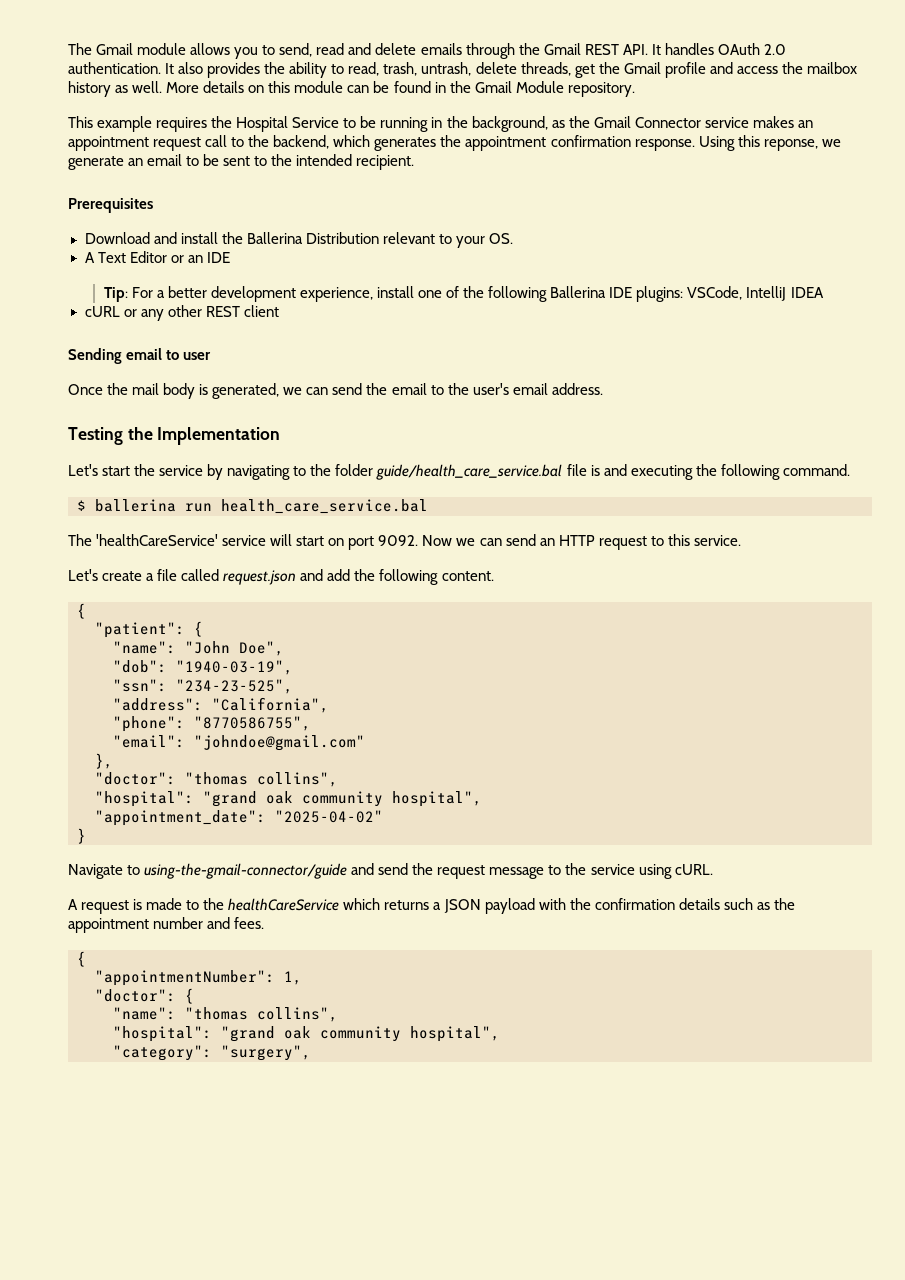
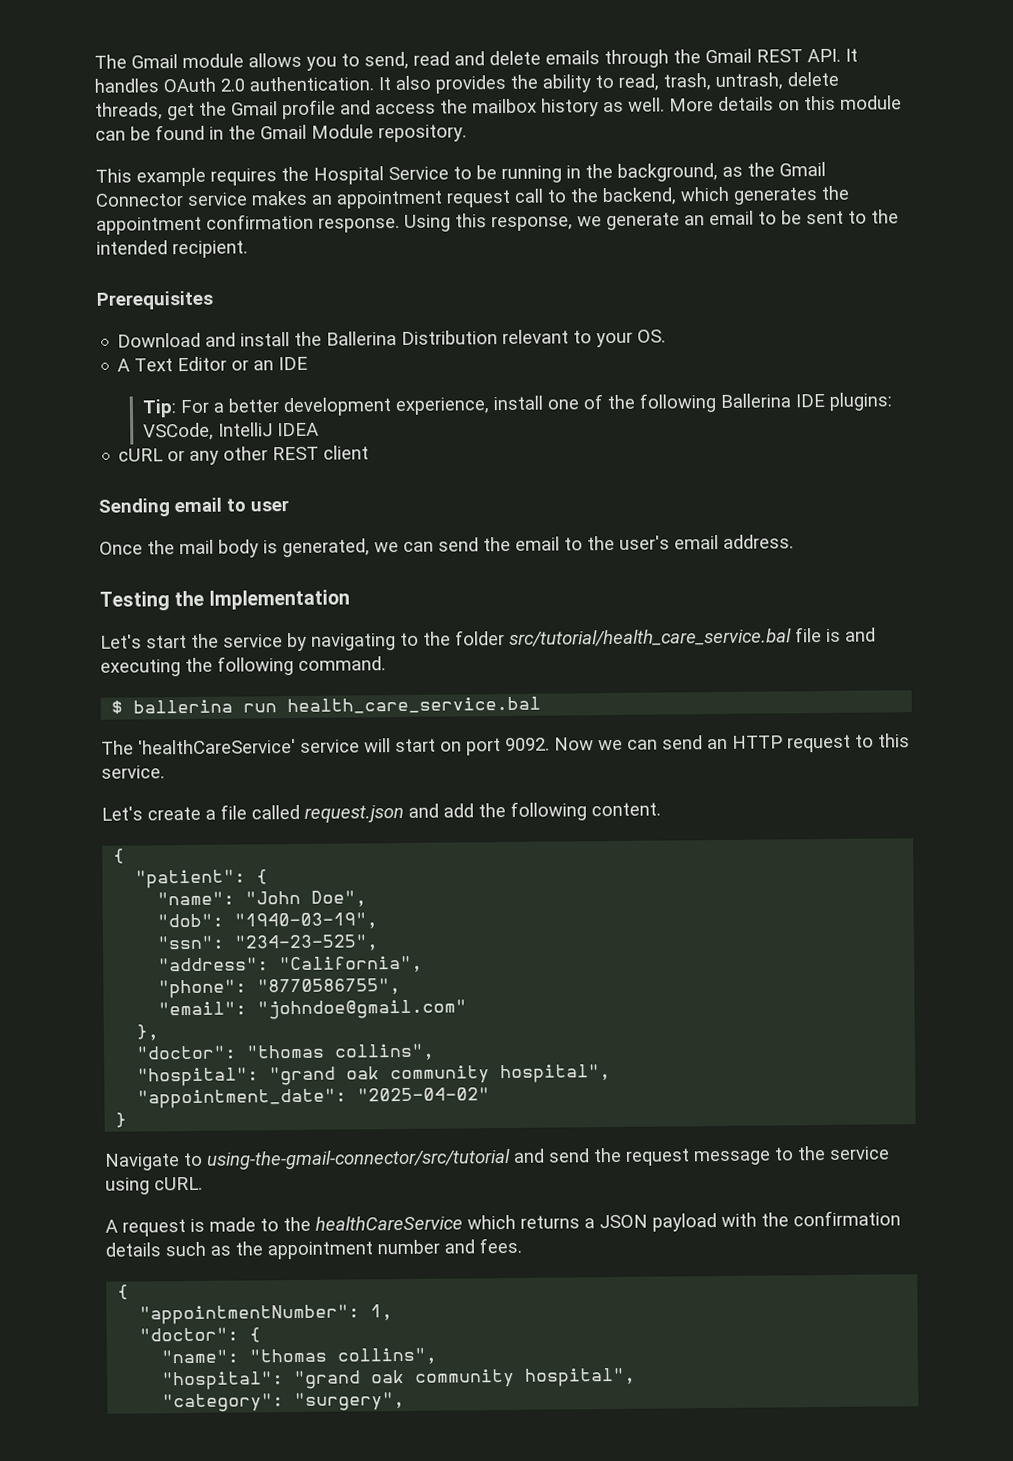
[763,139,818,151] reponse, -> [491,215,573,232] response,
[376,464,563,480] guide/health_care_service.bal -> [509,628,792,647] src/tutorial/health_care_service.bal
[144,863,348,879] using-the-gmail-connector/guide -> [206,1148,511,1170] using-the-gmail-connector/src/tutorial

